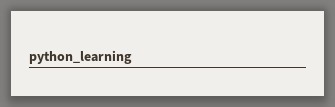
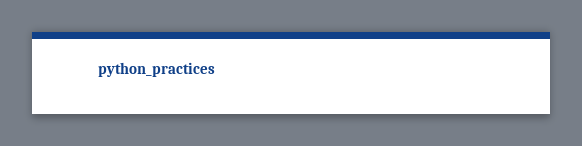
[29,50,132,64] python_learning -> [98,62,215,77] python_practices

